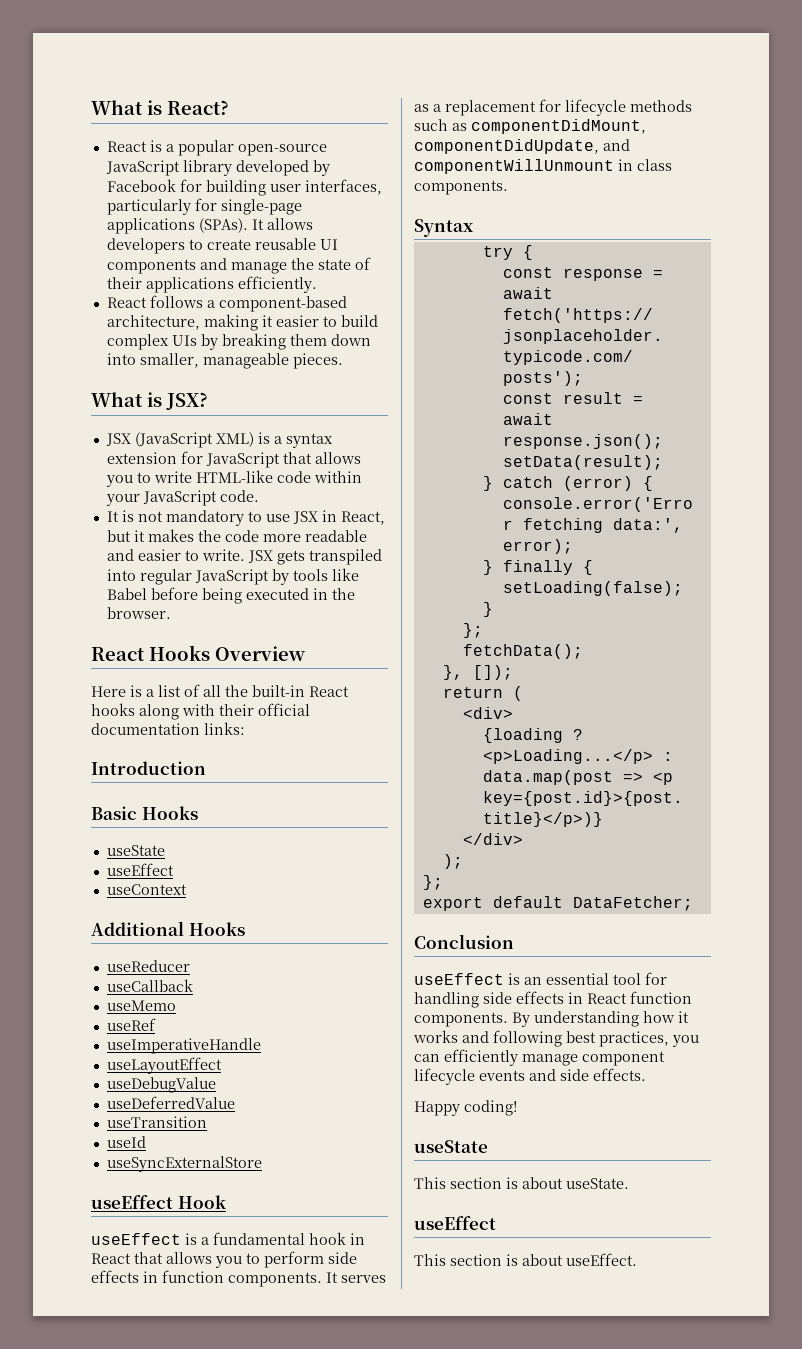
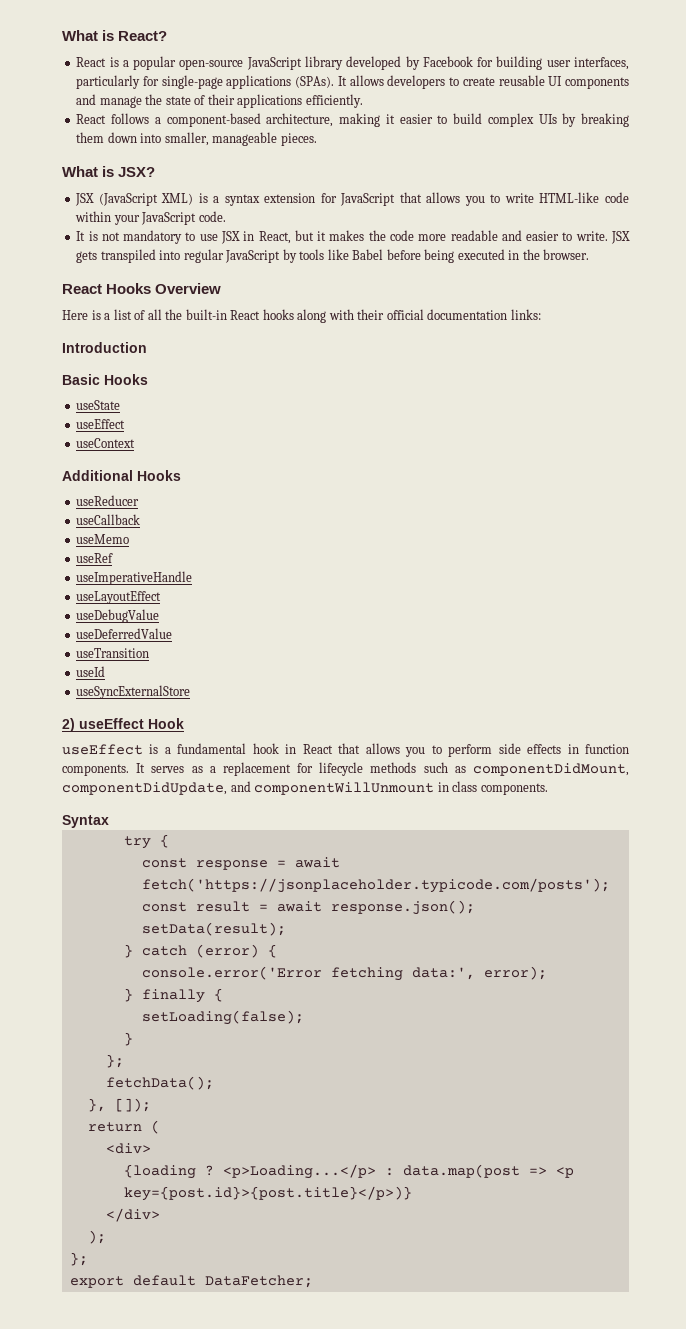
(262, 1164) none -> [62,718,75,732] 2)
[414,934,514,949] [414,972,667,985] [414,991,692,1008] [414,1011,689,1027] [413,1030,699,1047] [414,1049,665,1066] [414,1068,646,1085] [414,1100,517,1116] [414,1140,488,1153] [414,1177,629,1189] [414,1216,496,1230] [414,1253,637,1266] // Conclusion // useEffect is an essential tool for handling side effects in React function components. By understanding how it works and following best practices, you can efficiently manage component lifecycle events and side effects. // Happy coding! // useState // This section is about useState. // useEffect // This section is about useEffect. -> (313, 1281) none

